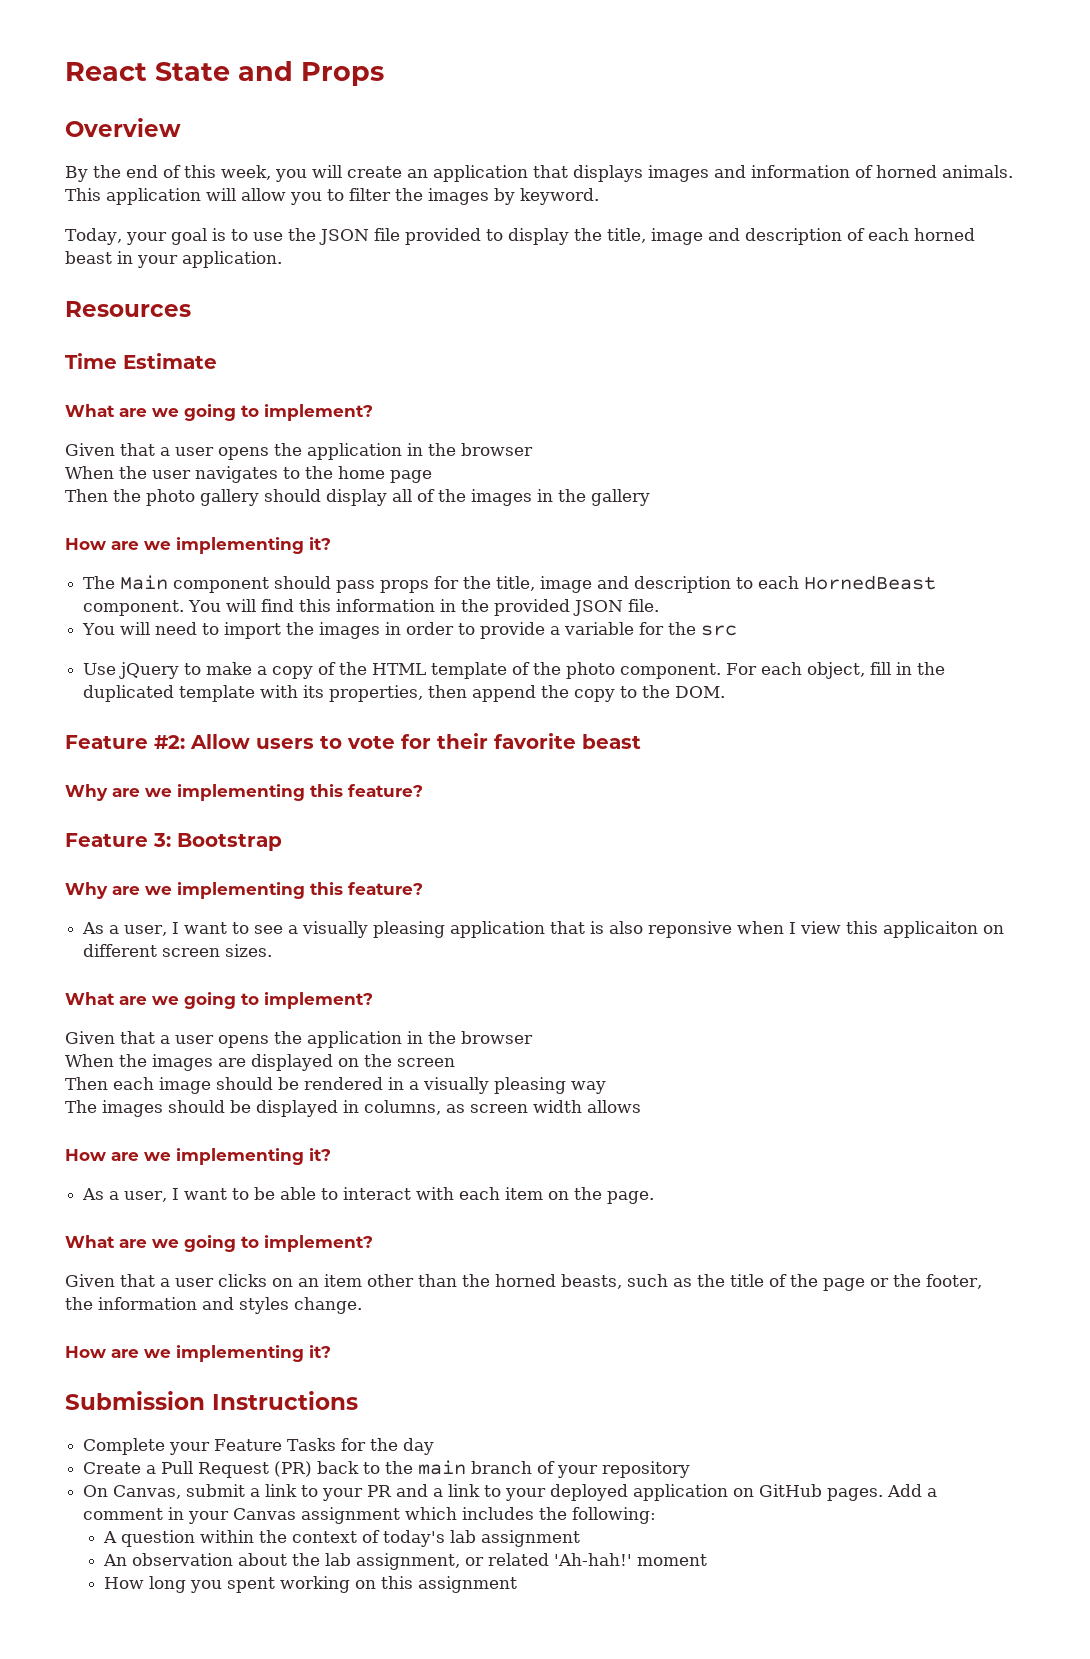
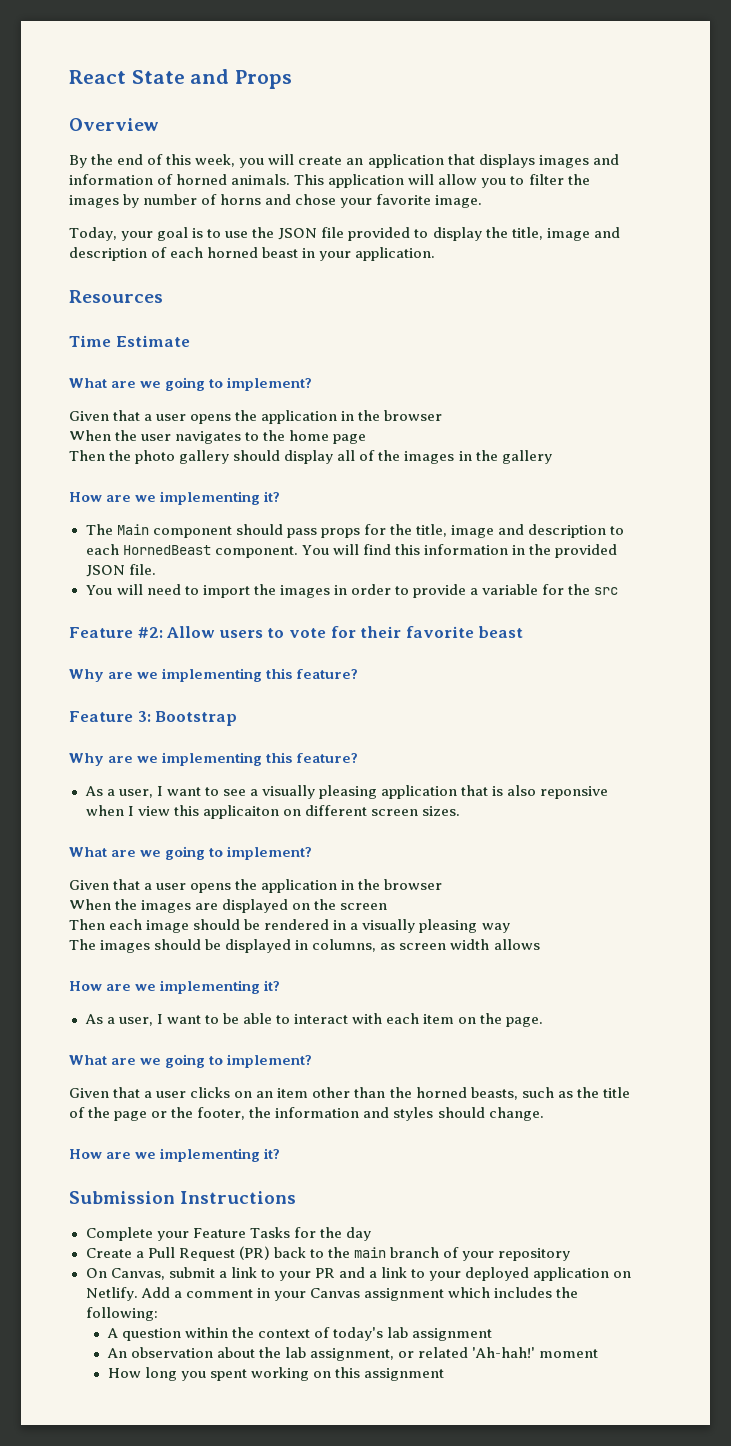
[520,188,599,205] keyword. -> [143,194,483,208] number of horns and chose your favorite image.
[83,662,946,679] [83,685,726,702] // Use jQuery to make a copy of the HTML template of the photo component. For each object, fill in the duplicated template with its properties, then append the copy to the DOM. -> (619, 591) none
(289, 1305) none -> [437,1107,485,1118] should
[759,1484,884,1501] GitHub pages. -> [85,1287,138,1301] Netlify.

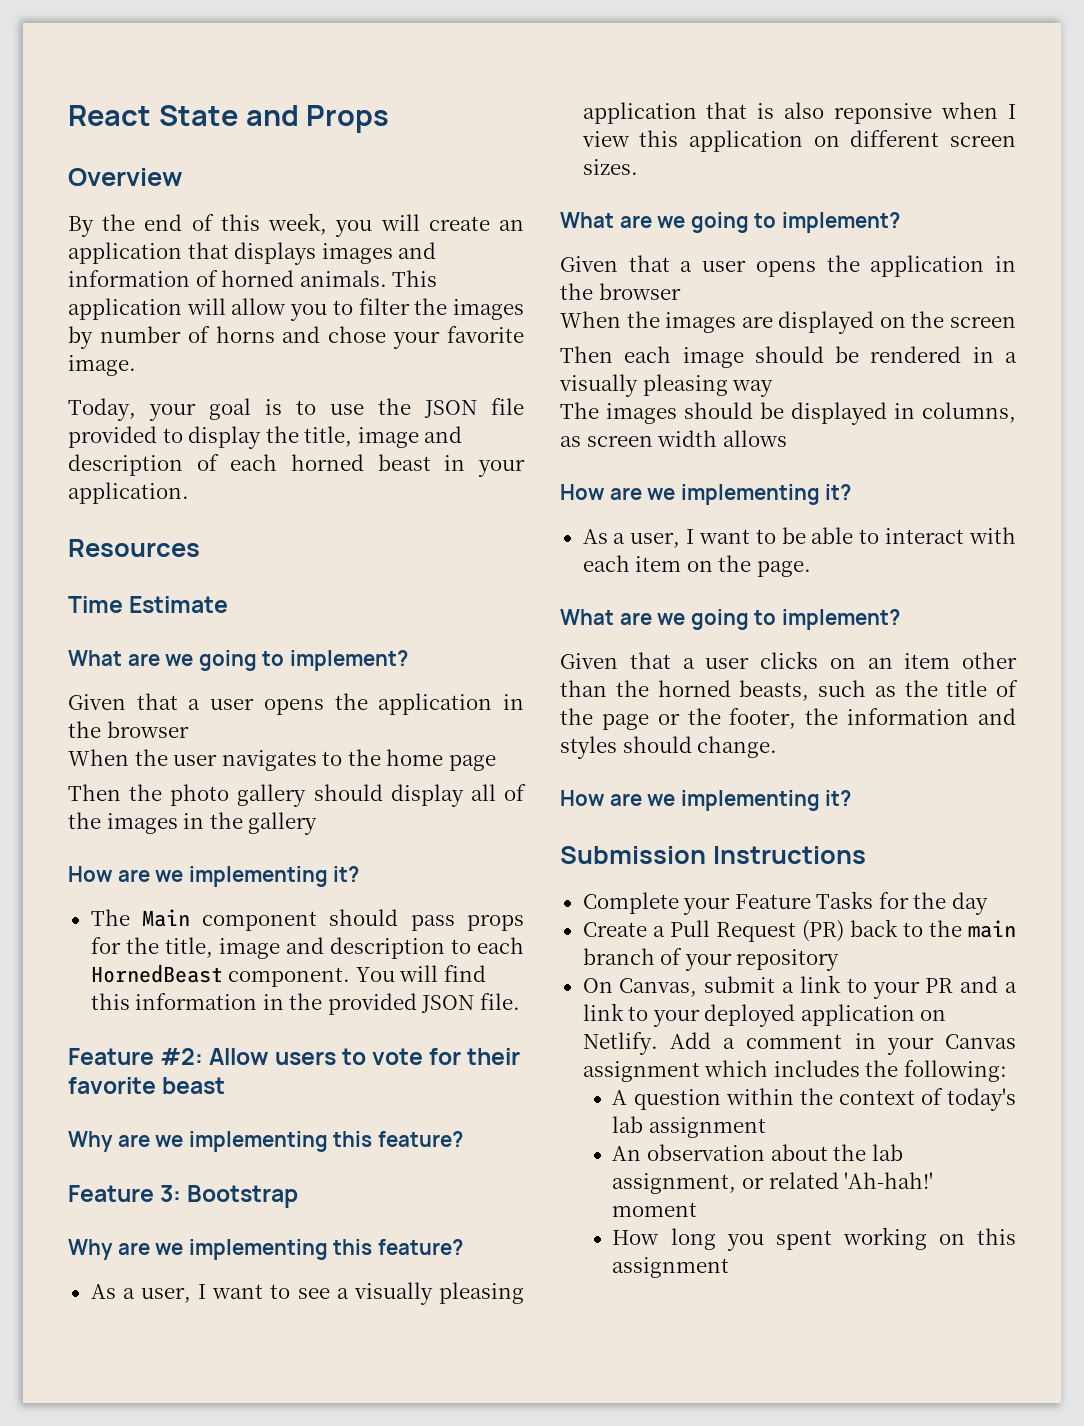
[85,584,619,598] // You will need to import the images in order to provide a variable for the src -> (520, 1001) none
[202,805,279,819] applicaiton -> [688,130,803,152] application

